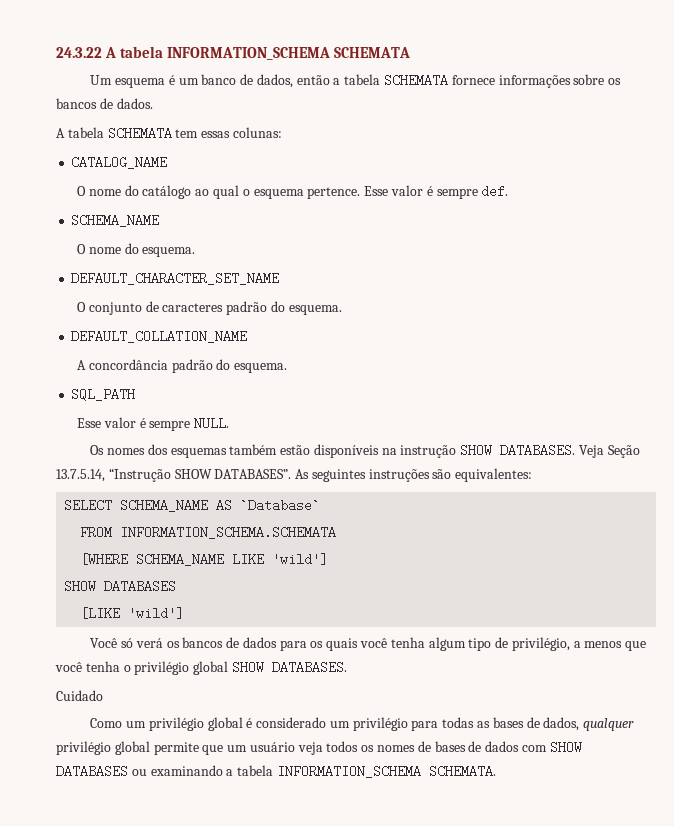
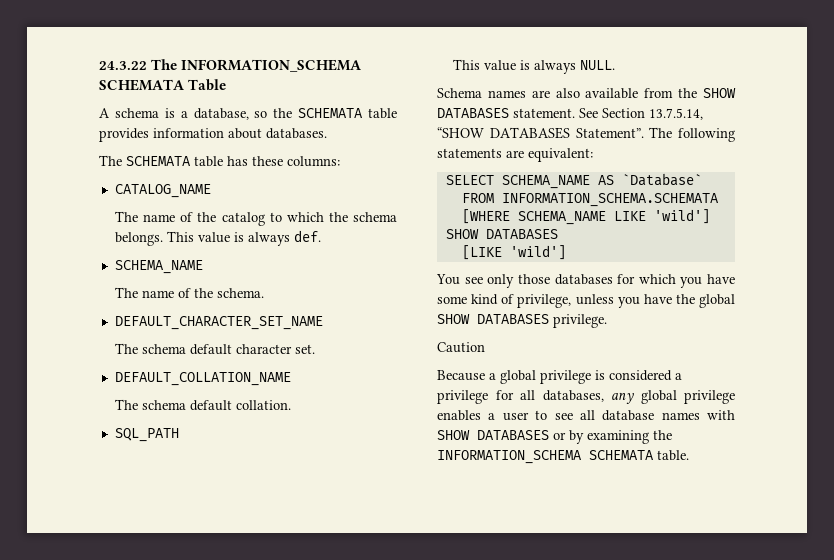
[105,46,411,60] [90,74,622,88] [56,98,153,109] [56,127,282,140] [71,156,168,169] [77,185,509,199] [71,214,160,227] [77,243,196,257] [71,272,280,285] [77,301,342,315] [71,330,248,343] [77,359,288,373] [71,388,136,401] [77,417,230,431] [90,444,640,458] [56,468,533,482] A tabela INFORMATION_SCHEMA SCHEMATA // Um esquema é um banco de dados, então a tabela SCHEMATA fornece informações sobre os bancos de dados. // A tabela SCHEMATA tem essas colunas: // CATALOG_NAME // O nome do catálogo ao qual o esquema pertence. Esse valor é sempre def. // SCHEMA_NAME // O nome do esquema. // DEFAULT_CHARACTER_SET_NAME // O conjunto de caracteres padrão do esquema. // DEFAULT_COLLATION_NAME // A concordância padrão do esquema. // SQL_PATH // Esse valor é sempre NULL. // Os nomes dos esquemas também estão disponíveis na instrução SHOW DATABASES. Veja Seção 13.7.5.14, “Instrução SHOW DATABASES”. As seguintes instruções são equivalentes: -> [151,59,363,72] [99,79,227,91] [99,108,397,120] [99,128,327,142] [99,155,340,167] [114,184,211,198] [114,211,397,226] [114,230,321,246] [114,260,203,274] [114,287,264,298] [114,316,323,330] [114,343,315,355] [114,372,291,386] [114,399,291,411] [114,428,179,442] [452,59,615,74] [437,88,736,99] [437,108,703,120] [437,127,735,142] [437,148,593,162] The INFORMATION_SCHEMA SCHEMATA Table // A schema is a database, so the SCHEMATA table provides information about databases. // The SCHEMATA table has these columns: // CATALOG_NAME // The name of the catalog to which the schema belongs. This value is always def. // SCHEMA_NAME // The name of the schema. // DEFAULT_CHARACTER_SET_NAME // The schema default character set. // DEFAULT_COLLATION_NAME // The schema default collation. // SQL_PATH // This value is always NULL. // Schema names are also available from the SHOW DATABASES statement. See Section 13.7.5.14, “SHOW DATABASES Statement”. The following statements are equivalent:
[90,637,647,651] [55,661,347,675] [56,690,103,701] [90,717,635,731] [56,741,582,755] [56,765,496,778] Você só verá os bancos de dados para os quais você tenha algum tipo de privilégio, a menos que você tenha o privilégio global SHOW DATABASES. // Cuidado // Como um privilégio global é considerado um privilégio para todas as bases de dados, qualquer privilégio global permite que um usuário veja todos os nomes de bases de dados com SHOW DATABASES ou examinando a tabela INFORMATION_SCHEMA SCHEMATA. -> [436,274,735,288] [437,294,735,308] [437,314,607,328] [437,342,485,353] [437,370,682,384] [437,390,735,404] [437,410,735,421] [437,430,672,444] [437,450,689,464] You see only those databases for which you have some kind of privilege, unless you have the global SHOW DATABASES privilege. // Caution // Because a global privilege is considered a privilege for all databases, any global privilege enables a user to see all database names with SHOW DATABASES or by examining the INFORMATION_SCHEMA SCHEMATA table.

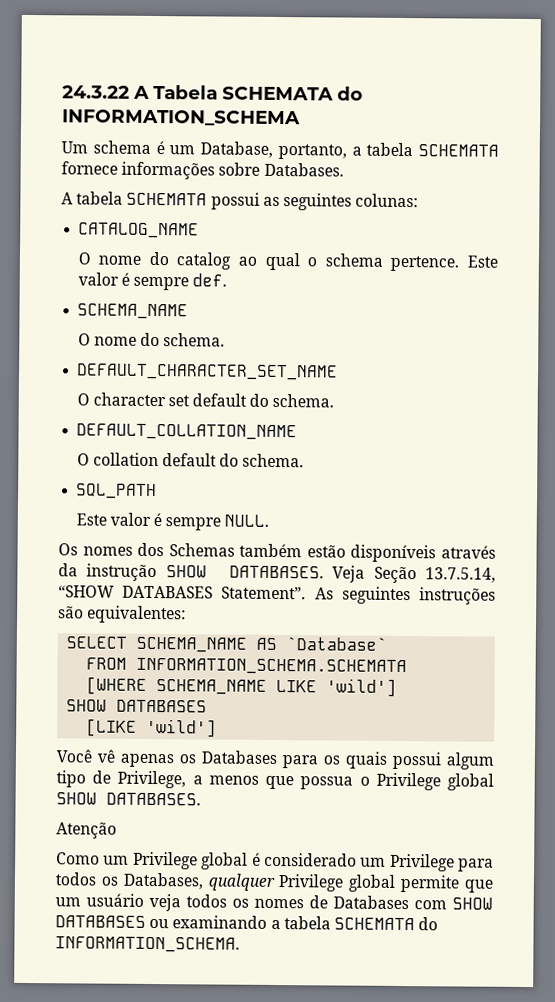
[151,59,363,72] [99,79,227,91] [99,108,397,120] [99,128,327,142] [99,155,340,167] [114,184,211,198] [114,211,397,226] [114,230,321,246] [114,260,203,274] [114,287,264,298] [114,316,323,330] [114,343,315,355] [114,372,291,386] [114,399,291,411] [114,428,179,442] [452,59,615,74] [437,88,736,99] [437,108,703,120] [437,127,735,142] [437,148,593,162] The INFORMATION_SCHEMA SCHEMATA Table // A schema is a database, so the SCHEMATA table provides information about databases. // The SCHEMATA table has these columns: // CATALOG_NAME // The name of the catalog to which the schema belongs. This value is always def. // SCHEMA_NAME // The name of the schema. // DEFAULT_CHARACTER_SET_NAME // The schema default character set. // DEFAULT_COLLATION_NAME // The schema default collation. // SQL_PATH // This value is always NULL. // Schema names are also available from the SHOW DATABASES statement. See Section 13.7.5.14, “SHOW DATABASES Statement”. The following statements are equivalent: -> [133,84,363,101] [62,109,301,127] [61,140,499,160] [61,161,344,180] [61,191,419,211] [78,222,200,239] [77,251,498,272] [77,272,228,291] [77,303,189,320] [77,332,226,347] [76,363,339,381] [76,392,335,408] [76,423,298,441] [76,452,305,468] [76,483,158,500] [75,512,270,531] [58,542,496,563] [58,563,496,584] [58,585,496,605] [58,605,187,624] A Tabela SCHEMATA do INFORMATION_SCHEMA // Um schema é um Database, portanto, a tabela SCHEMATA fornece informações sobre Databases. // A tabela SCHEMATA possui as seguintes colunas: // CATALOG_NAME // O nome do catalog ao qual o schema pertence. Este valor é sempre def. // SCHEMA_NAME // O nome do schema. // DEFAULT_CHARACTER_SET_NAME // O character set default do schema. // DEFAULT_COLLATION_NAME // O collation default do schema. // SQL_PATH // Este valor é sempre NULL. // Os nomes dos Schemas também estão disponíveis através da instrução SHOW DATABASES. Veja Seção 13.7.5.14, “SHOW DATABASES Statement”. As seguintes instruções são equivalentes:
[436,274,735,288] [437,294,735,308] [437,314,607,328] [437,342,485,353] [437,370,682,384] [437,390,735,404] [437,410,735,421] [437,430,672,444] [437,450,689,464] You see only those databases for which you have some kind of privilege, unless you have the global SHOW DATABASES privilege. // Caution // Because a global privilege is considered a privilege for all databases, any global privilege enables a user to see all database names with SHOW DATABASES or by examining the INFORMATION_SCHEMA SCHEMATA table. -> [56,749,494,770] [56,770,495,791] [56,792,201,806] [56,822,117,839] [56,851,494,872] [55,872,493,893] [55,893,493,912] [55,915,439,931] [55,936,240,953] Você vê apenas os Databases para os quais possui algum tipo de Privilege, a menos que possua o Privilege global SHOW DATABASES. // Atenção // Como um Privilege global é considerado um Privilege para todos os Databases, qualquer Privilege global permite que um usuário veja todos os nomes de Databases com SHOW DATABASES ou examinando a tabela SCHEMATA do INFORMATION_SCHEMA.

